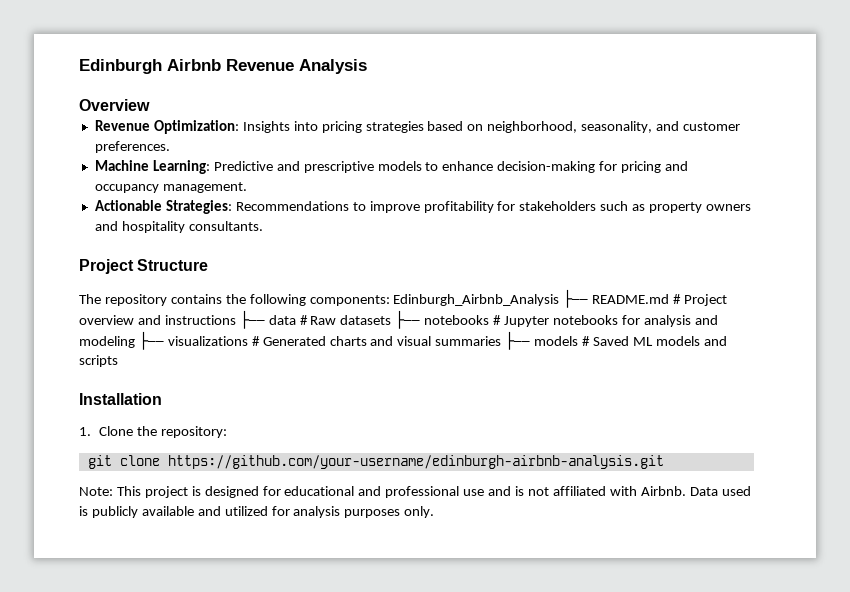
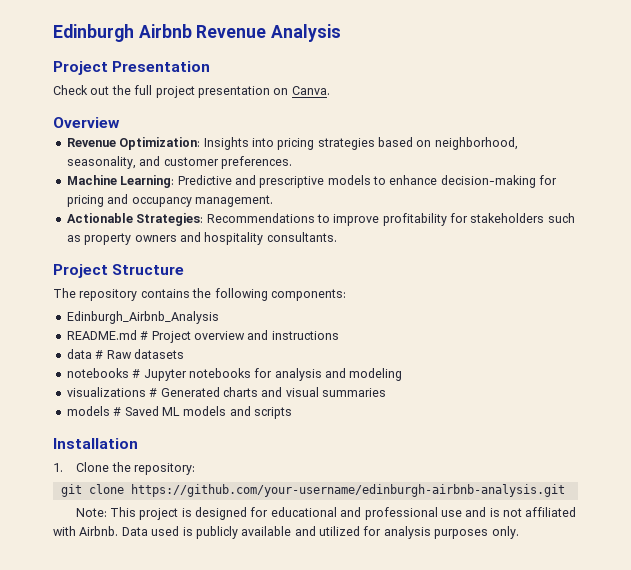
(367, 66) none -> [53,61,211,75] [53,85,330,98] // Project Presentation // Check out the full project presentation on Canva.
(390, 300) none -> (346, 295) //
[563,289,589,308] ├── -> (219, 317) //
[239,310,265,329] ├── -> (339, 335) //
[395,310,421,329] ├── -> (184, 354) //
[138,331,164,350] ├── -> (403, 374) //
[505,331,531,350] ├── -> (386, 392) //

